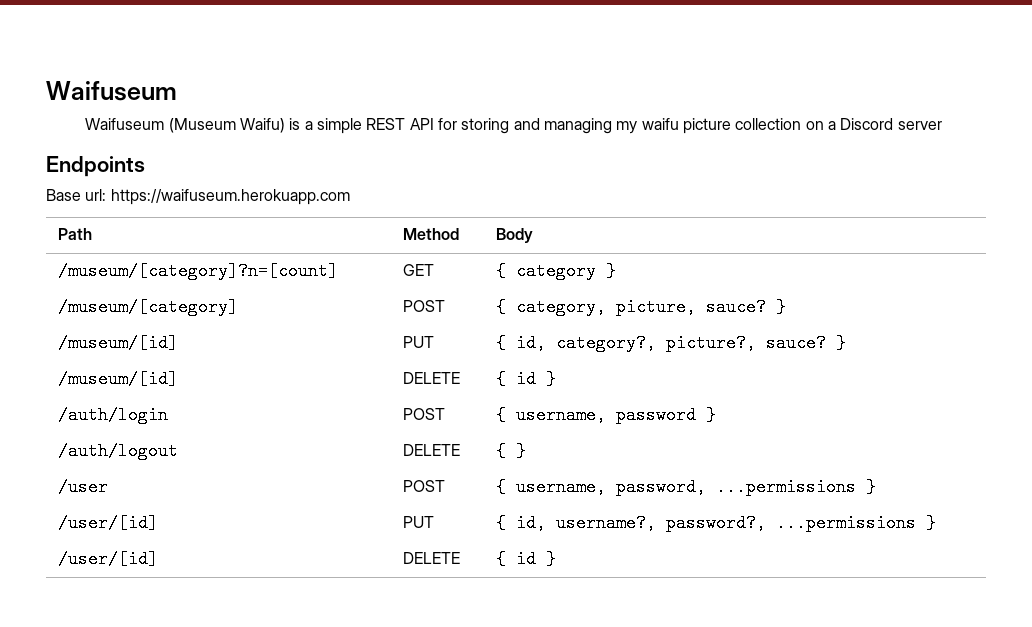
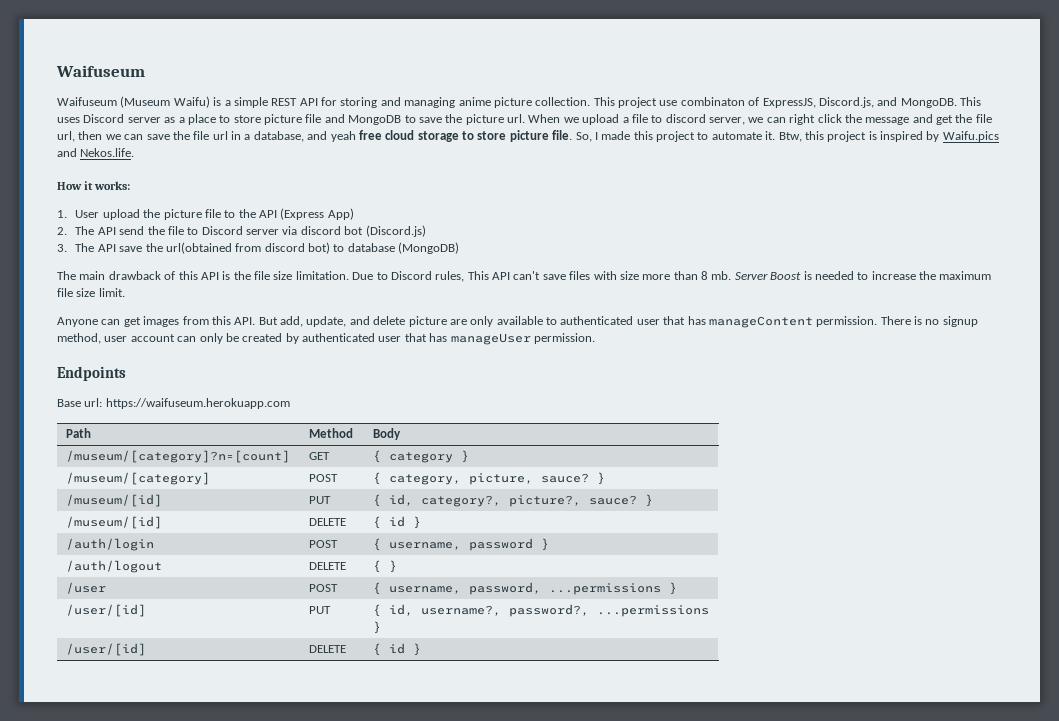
[616,118,942,134] my waifu picture collection on a Discord server -> [458,97,981,108] [57,114,992,125] [57,130,999,142] [57,148,135,157] [57,181,131,190] [57,208,354,220] [57,225,426,237] [57,242,460,254] [57,271,992,282] [57,288,125,297] [57,316,978,328] [57,333,595,345] anime picture collection. This project use combinaton of ExpressJS, Discord.js, and MongoDB. This uses Discord server as a place to store picture file and MongoDB to save the picture url. When we upload a file to discord server, we can right click the message and get the file url, then we can save the file url in a database, and yeah free cloud storage to store picture file. So, I made this project to automate it. Btw, this project is inspired by Waifu.pics and Nekos.life. // How it works: // 1. User upload the picture file to the API (Express App) // 2. The API send the file to Discord server via discord bot (Discord.js) // 3. The API save the url(obtained from discord bot) to database (MongoDB) // The main drawback of this API is the file size limitation. Due to Discord rules, This API can't save files with size more than 8 mb. Server Boost is needed to increase the maximum file size limit. // Anyone can get images from this API. But add, update, and delete picture are only available to authenticated user that has manageContent permission. There is no signup method, user account can only be created by authenticated user that has manageUser permission.

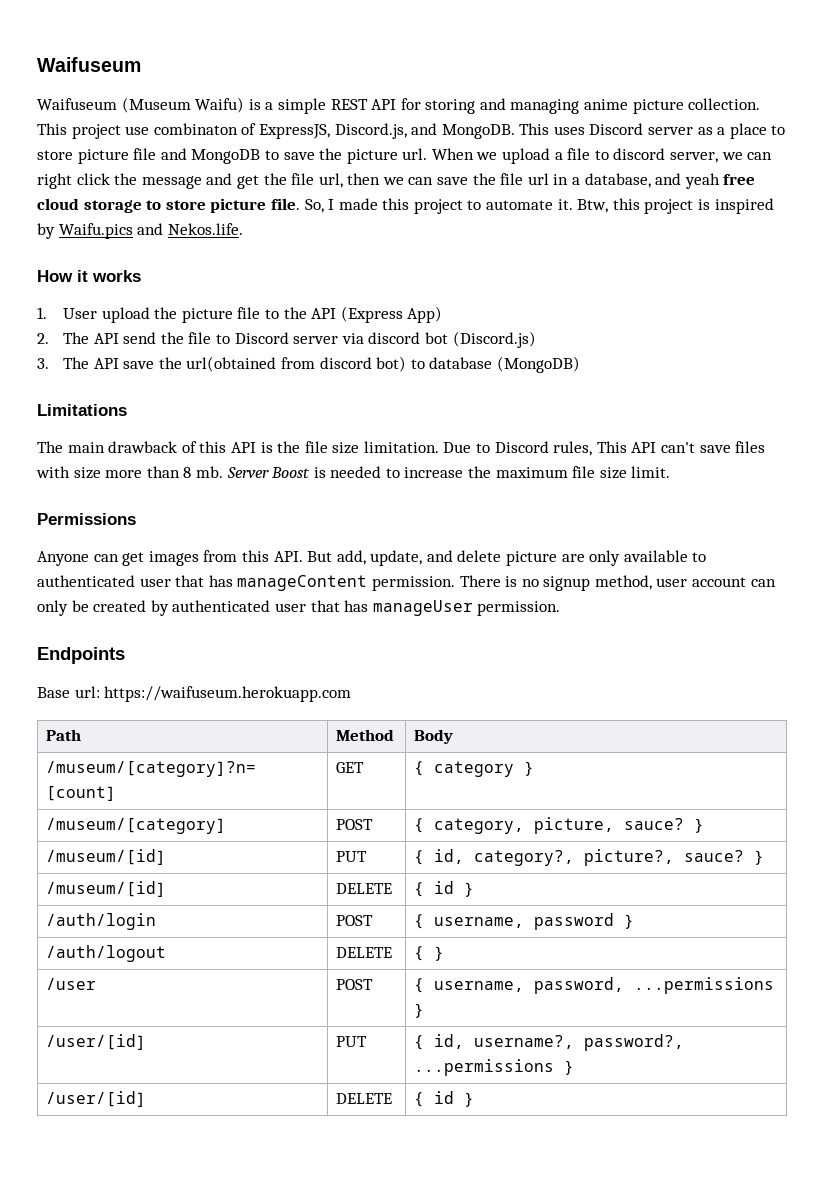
[94,181,131,190] works: -> [92,270,141,282] works
(460, 248) none -> [37,404,127,416] // Limitations
(125, 292) none -> [37,513,136,525] // Permissions

